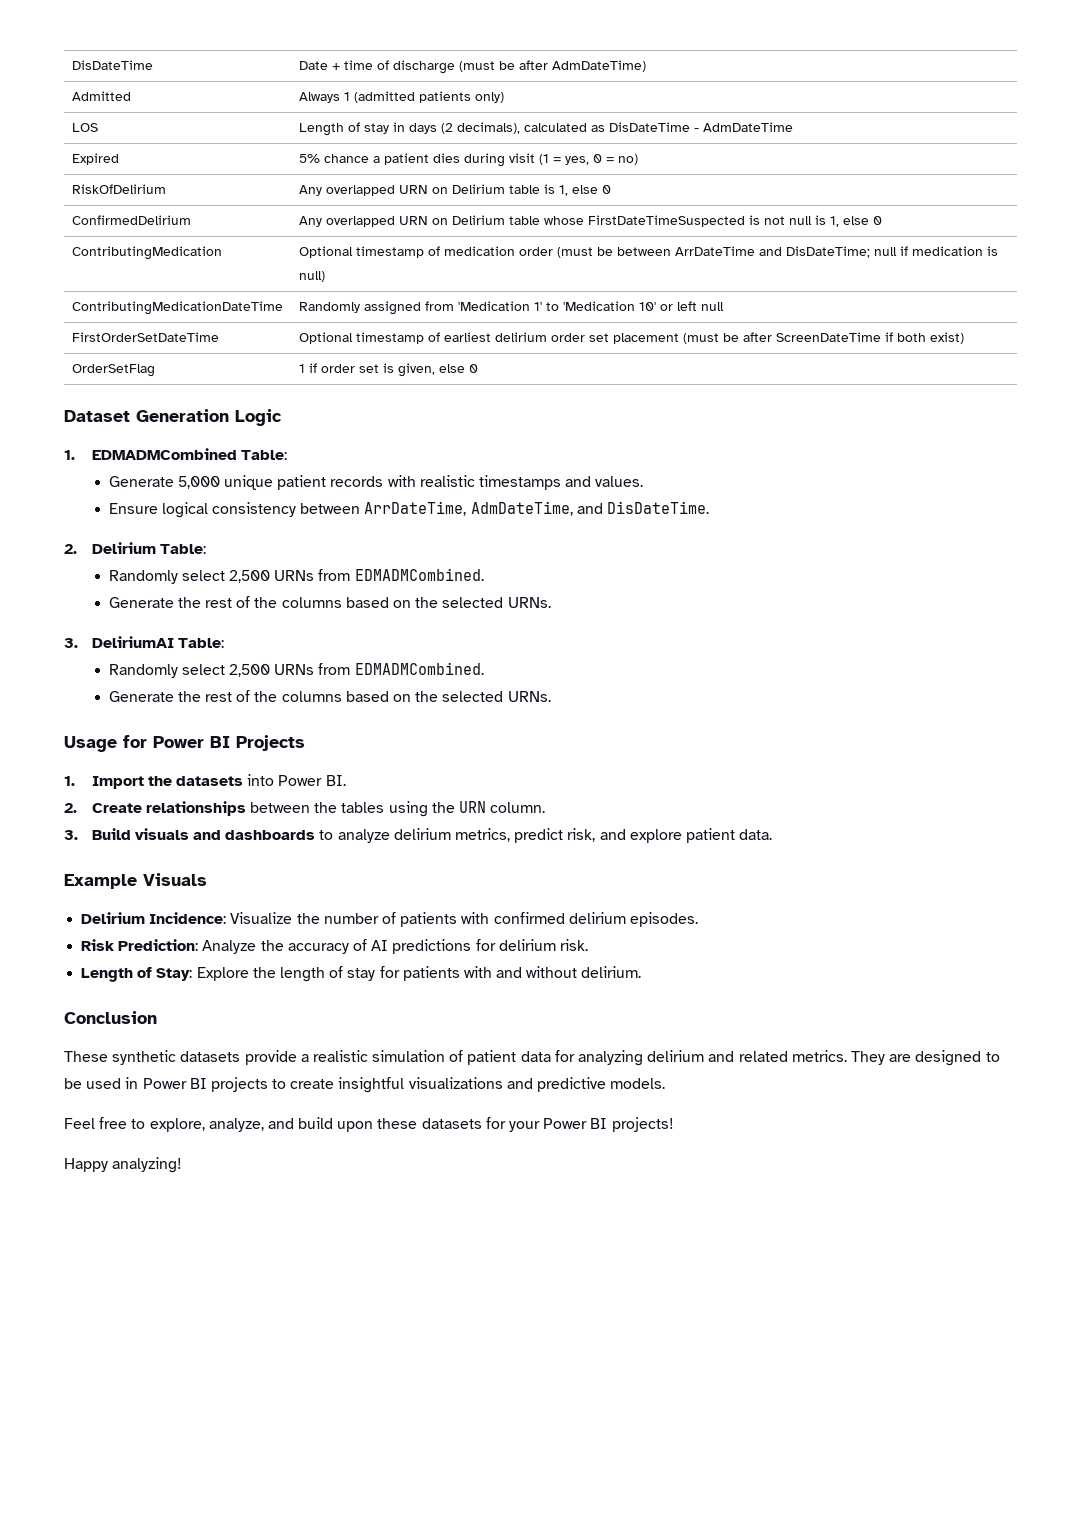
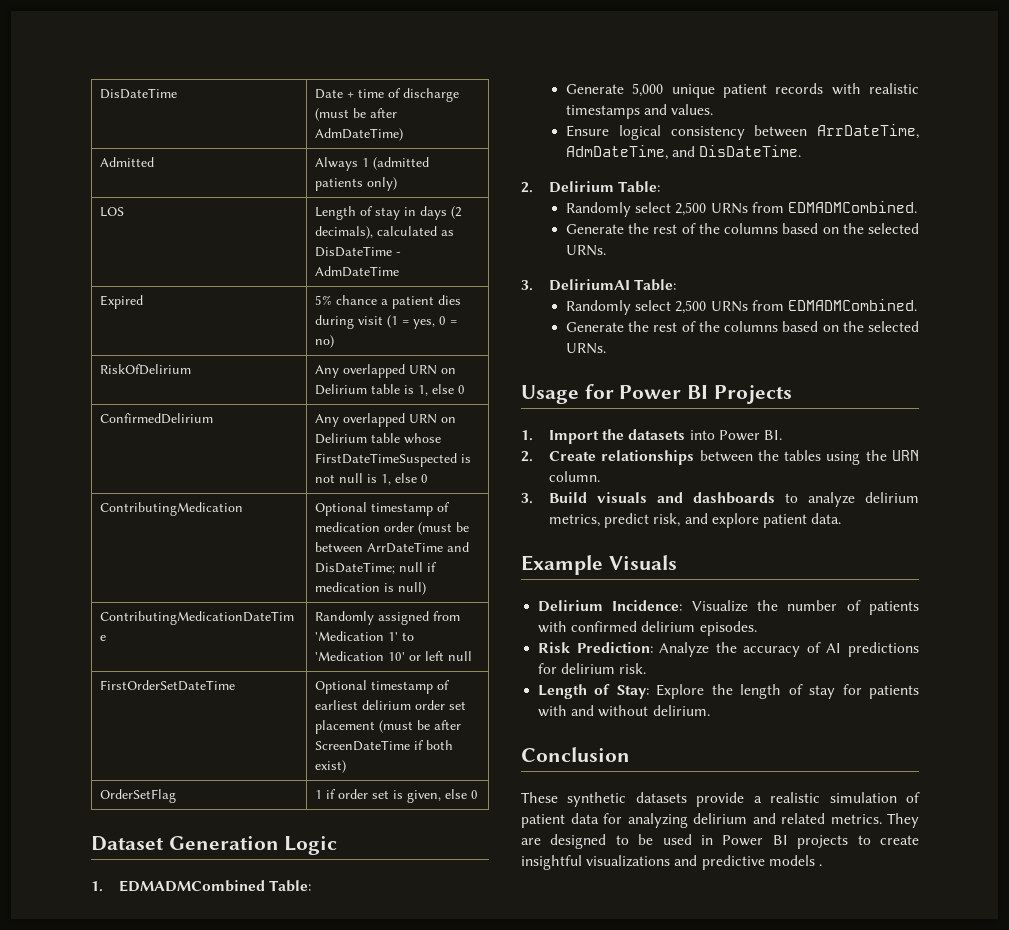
[610,1078,666,1089] [64,1117,674,1132] [64,1157,183,1173] models. // Feel free to explore, analyze, and build upon these datasets for your Power BI projects! // Happy analyzing! -> [768,855,822,866] models .

